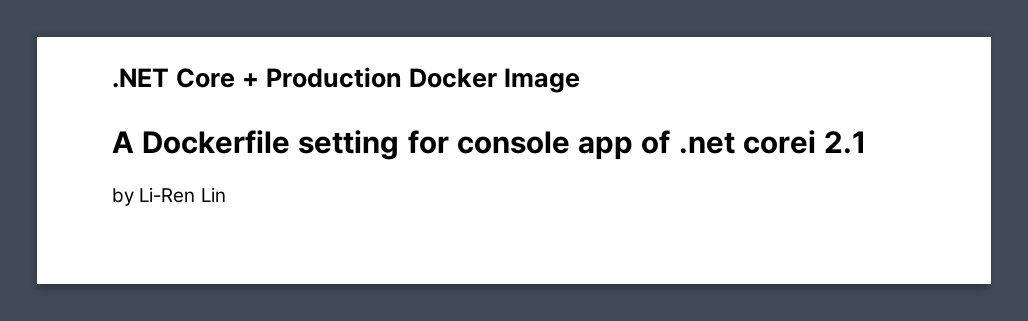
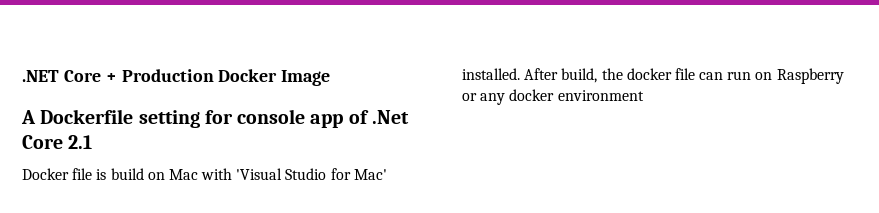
[678,130,816,154] .net corei -> [371,110,409,124] [22,135,63,149] .Net Core
[112,187,226,206] by Li-Ren Lin -> [22,168,387,180] [462,68,844,84] [462,89,644,105] Docker file is build on Mac with 'Visual Studio for Mac' installed. After build, the docker file can run on Raspberry or any docker environment

